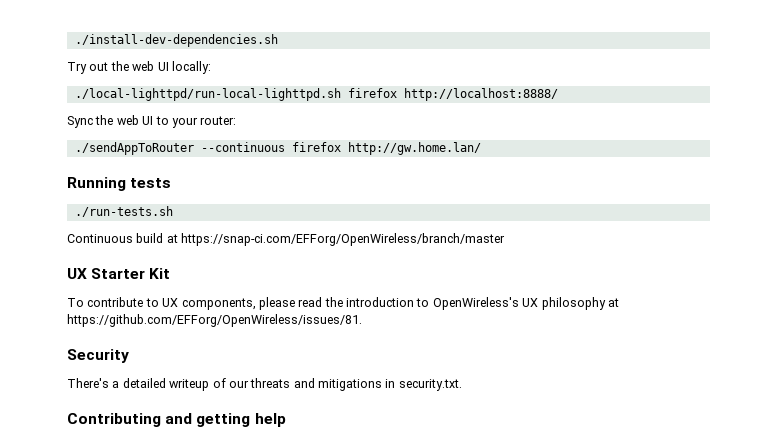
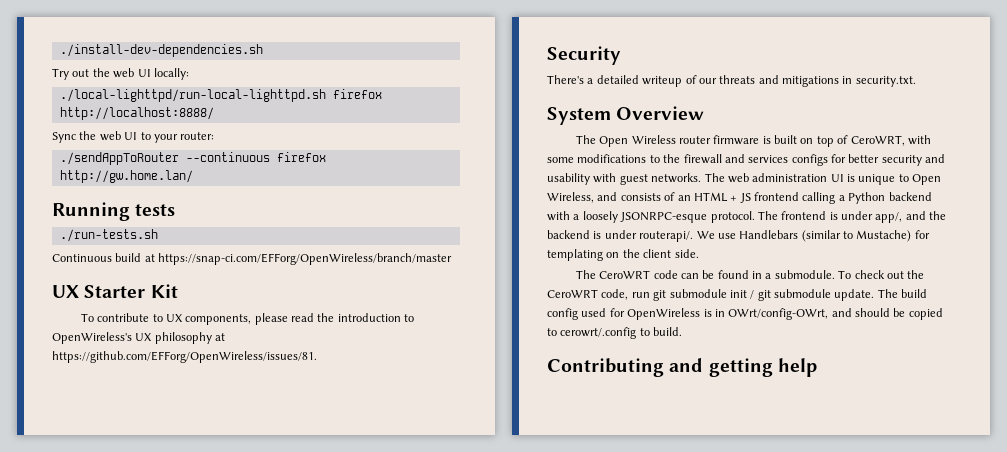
(462, 385) none -> [547,106,705,125] [575,135,931,147] [547,154,946,166] [547,173,942,185] [547,192,932,204] [547,211,947,223] [547,230,930,242] [547,249,699,261] [575,270,925,279] [547,289,928,301] [547,308,943,320] [547,327,683,339] // System Overview // The Open Wireless router firmware is built on top of CeroWRT, with some modifications to the firewall and services configs for better security and usability with guest networks. The web administration UI is unique to Open Wireless, and consists of an HTML + JS frontend calling a Python backend with a loosely JSONRPC-esque protocol. The frontend is under app/, and the backend is under routerapi/. We use Handlebars (similar to Mustache) for templating on the client side. // The CeroWRT code can be found in a submodule. To check out the CeroWRT code, run git submodule init / git submodule update. The build config used for OpenWireless is in OWrt/config-OWrt, and should be copied to cerowrt/.config to build.

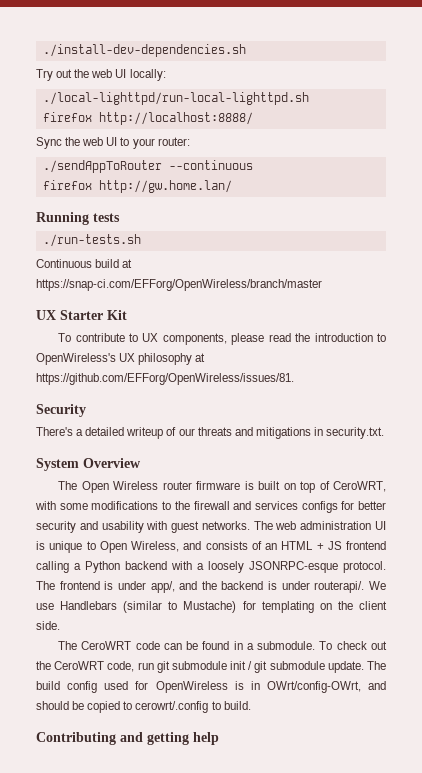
(326, 95) none -> (309, 98) //
(270, 157) none -> (253, 165) //

